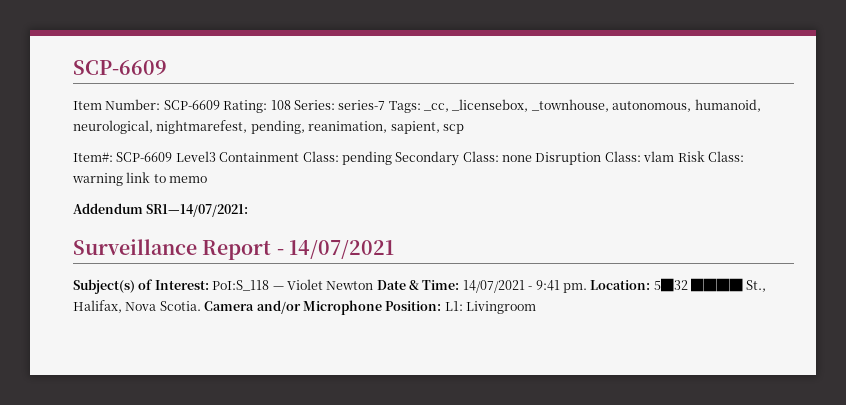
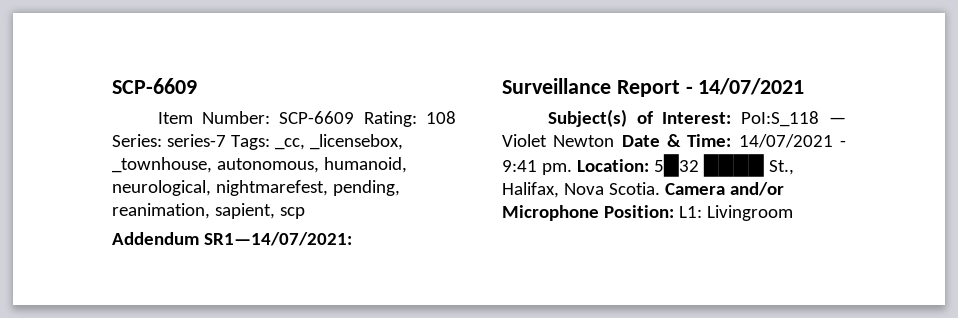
[73,151,744,166] [72,172,208,186] // Item#: SCP-6609 Level3 Containment Class: pending Secondary Class: none Disruption Class: vlam Risk Class: warning link to memo -> (305, 213) none

